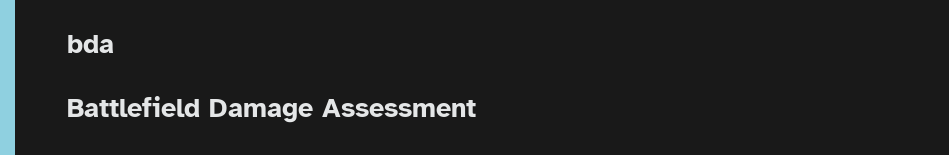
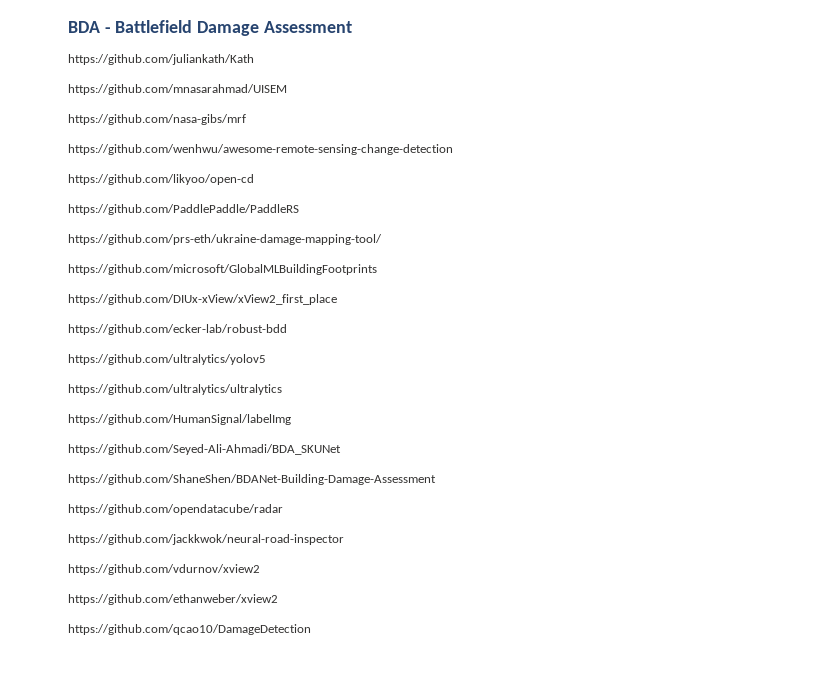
[67,35,114,53] bda // -> [68,21,111,33] BDA -
(476, 108) none -> [68,54,254,65] [68,84,287,95] [68,114,246,125] [68,144,453,155] [68,174,254,185] [68,204,299,215] [68,234,382,245] [68,264,377,275] [68,294,337,305] [68,324,287,335] [68,354,266,365] [68,384,282,395] [68,414,291,425] [68,444,341,455] [68,474,436,485] [68,504,283,515] [68,534,344,545] [68,564,260,575] [68,594,278,605] [68,624,311,635] // https://github.com/juliankath/Kath // https://github.com/mnasarahmad/UISEM // https://github.com/nasa-gibs/mrf // https://github.com/wenhwu/awesome-remote-sensing-change-detection // https://github.com/likyoo/open-cd // https://github.com/PaddlePaddle/PaddleRS // https://github.com/prs-eth/ukraine-damage-mapping-tool/ // https://github.com/microsoft/GlobalMLBuildingFootprints // https://github.com/DIUx-xView/xView2_first_place // https://github.com/ecker-lab/robust-bdd // https://github.com/ultralytics/yolov5 // https://github.com/ultralytics/ultralytics // https://github.com/HumanSignal/labelImg // https://github.com/Seyed-Ali-Ahmadi/BDA_SKUNet // https://github.com/ShaneShen/BDANet-Building-Damage-Assessment // https://github.com/opendatacube/radar // https://github.com/jackkwok/neural-road-inspector // https://github.com/vdurnov/xview2 // https://github.com/ethanweber/xview2 // https://github.com/qcao10/DamageDetection

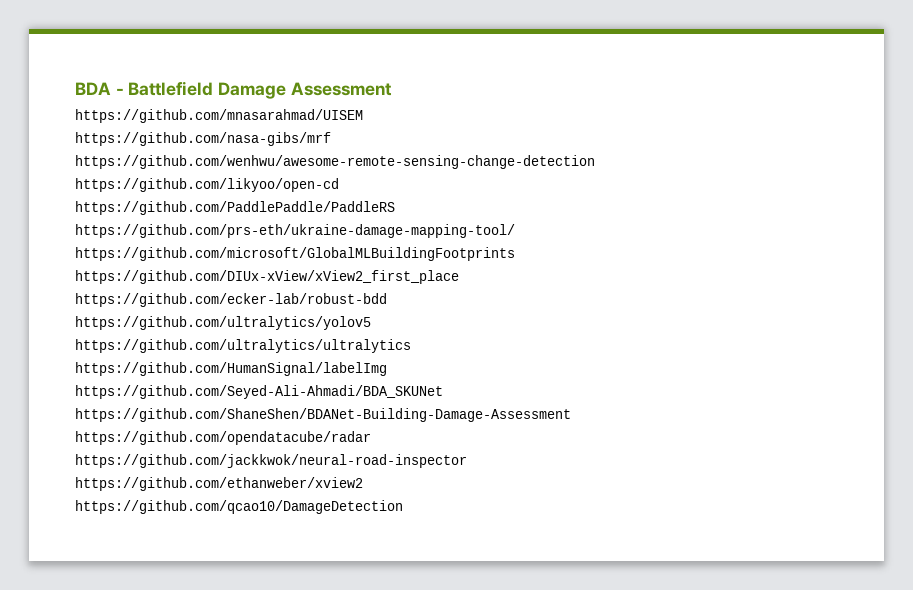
[68,54,254,65] // https://github.com/juliankath/Kath -> (392, 89) none
[68,564,260,575] // https://github.com/vdurnov/xview2 -> (467, 461) none

